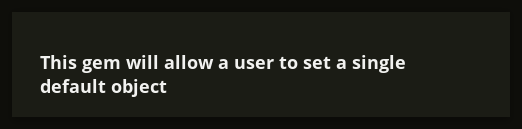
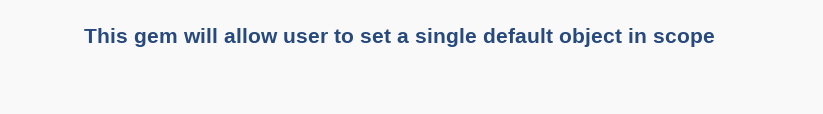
[218,59,229,69] a -> (278, 35) none
(167, 88) none -> [628,28,715,47] in scope

